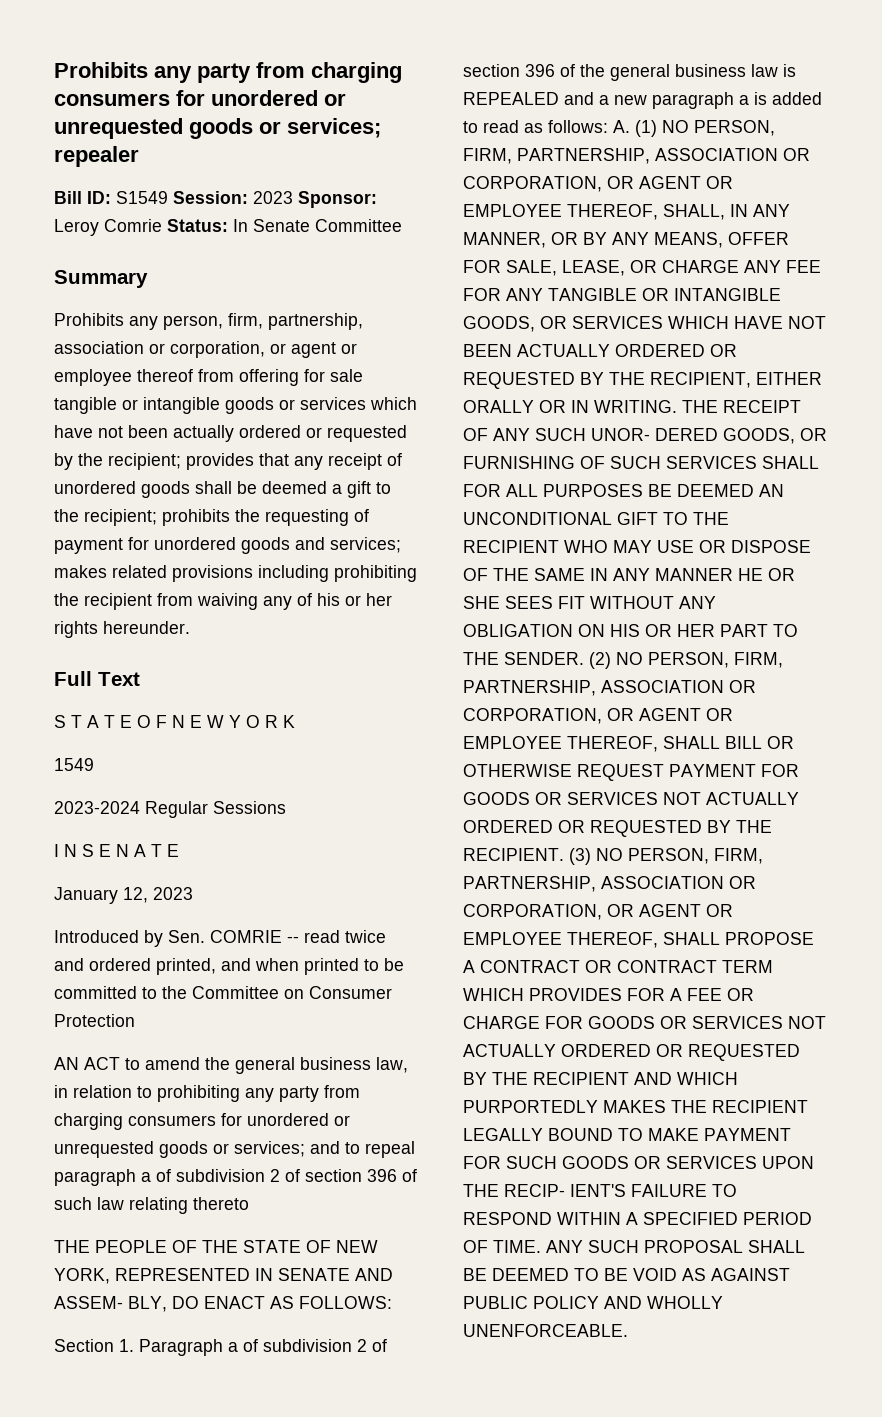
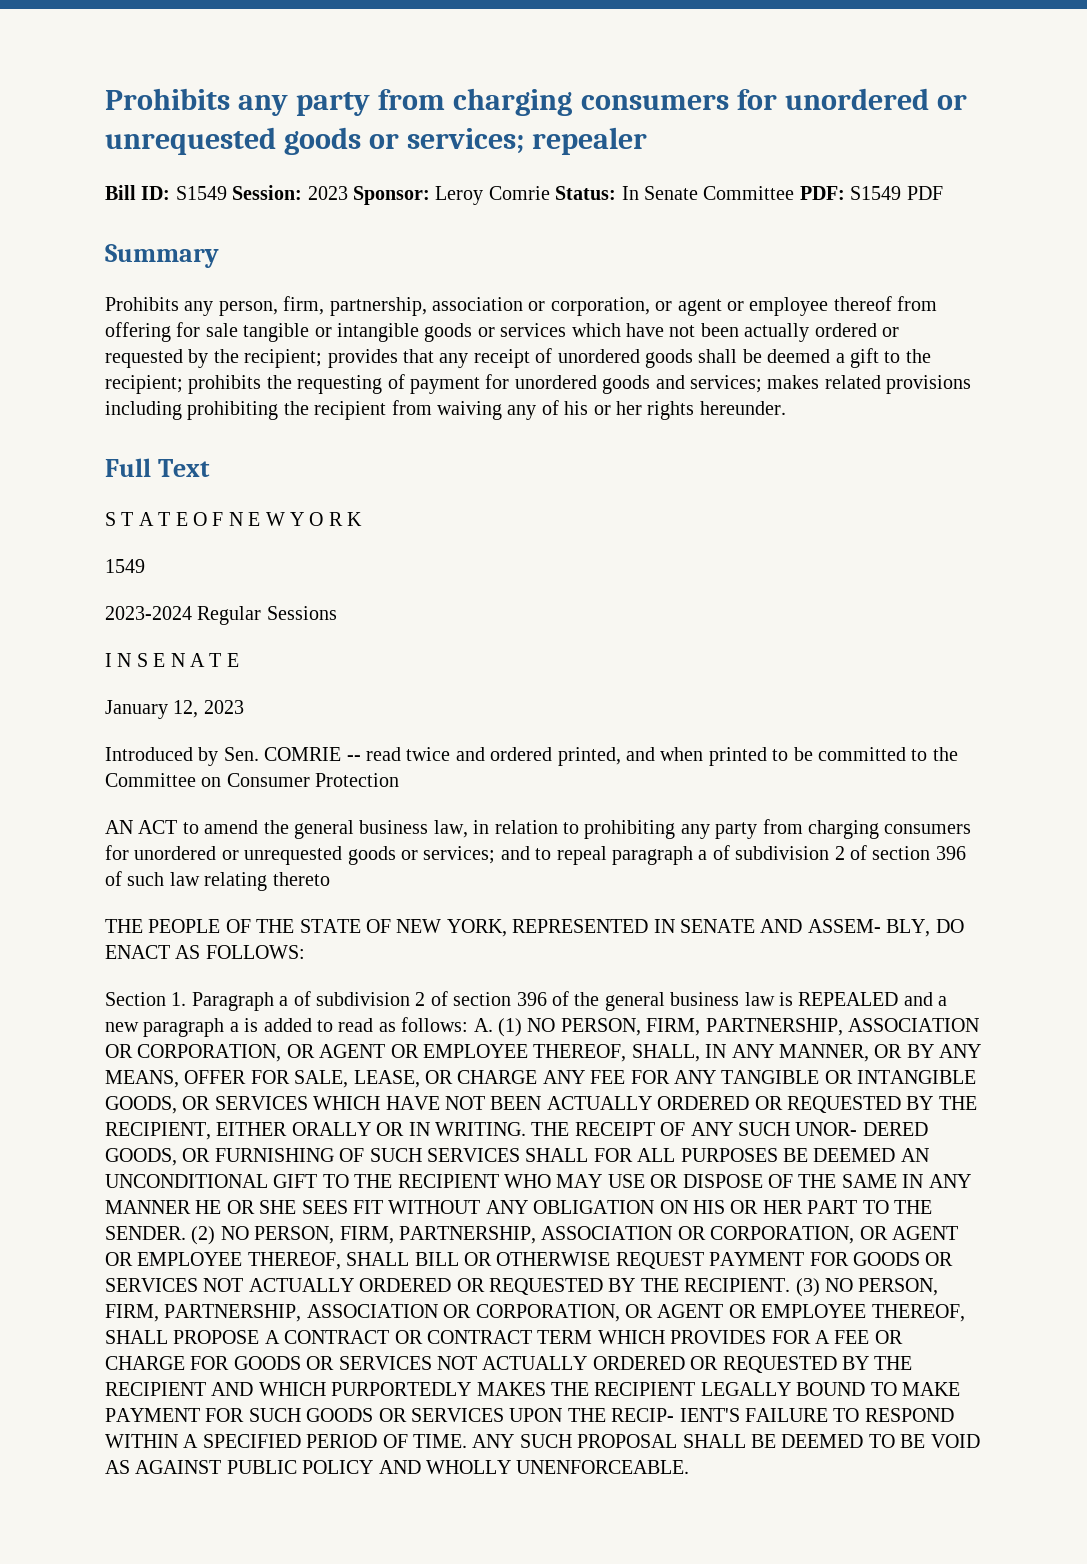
(402, 225) none -> [799,186,943,200] PDF: S1549 PDF

